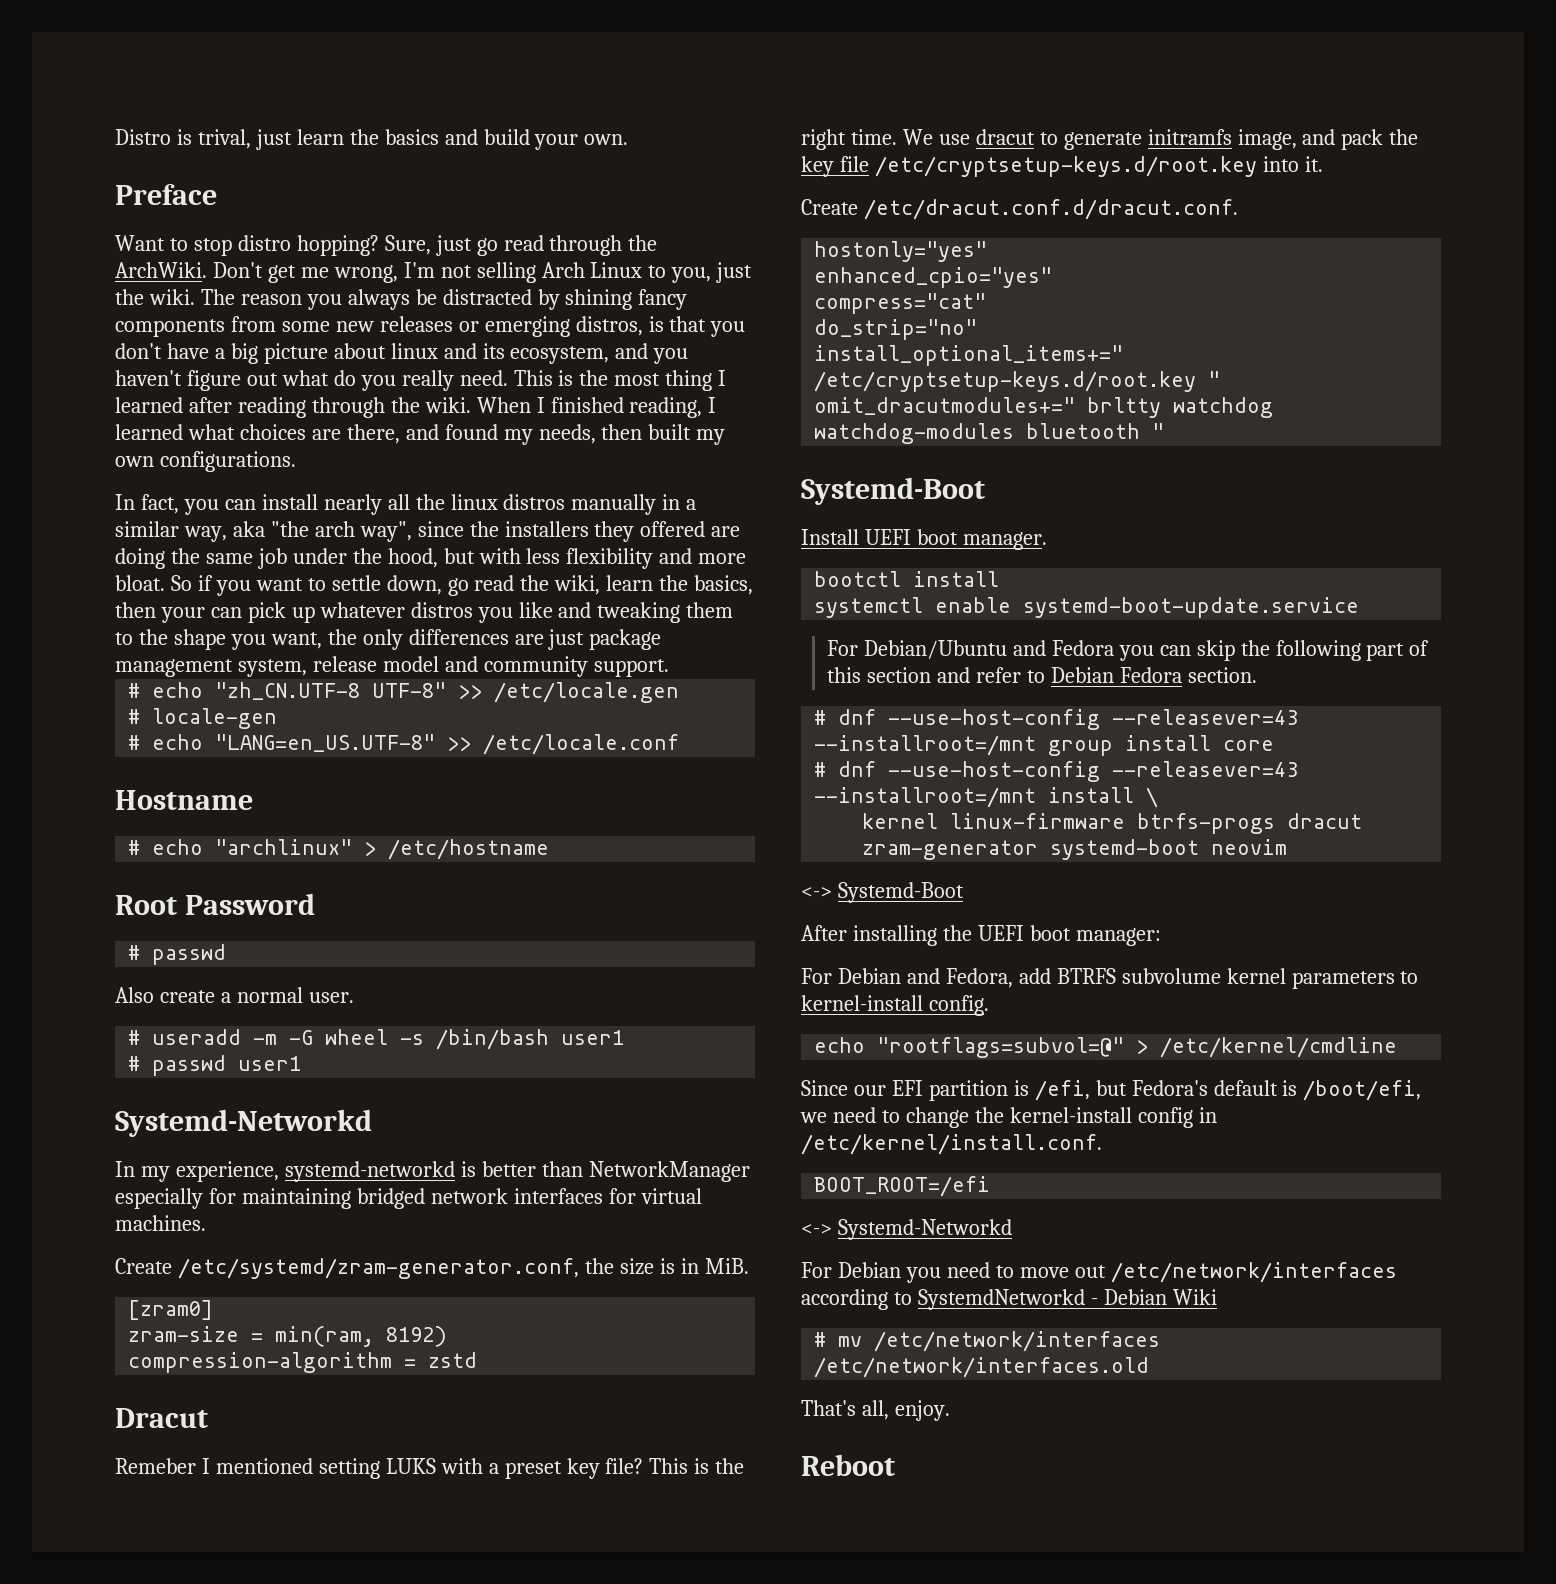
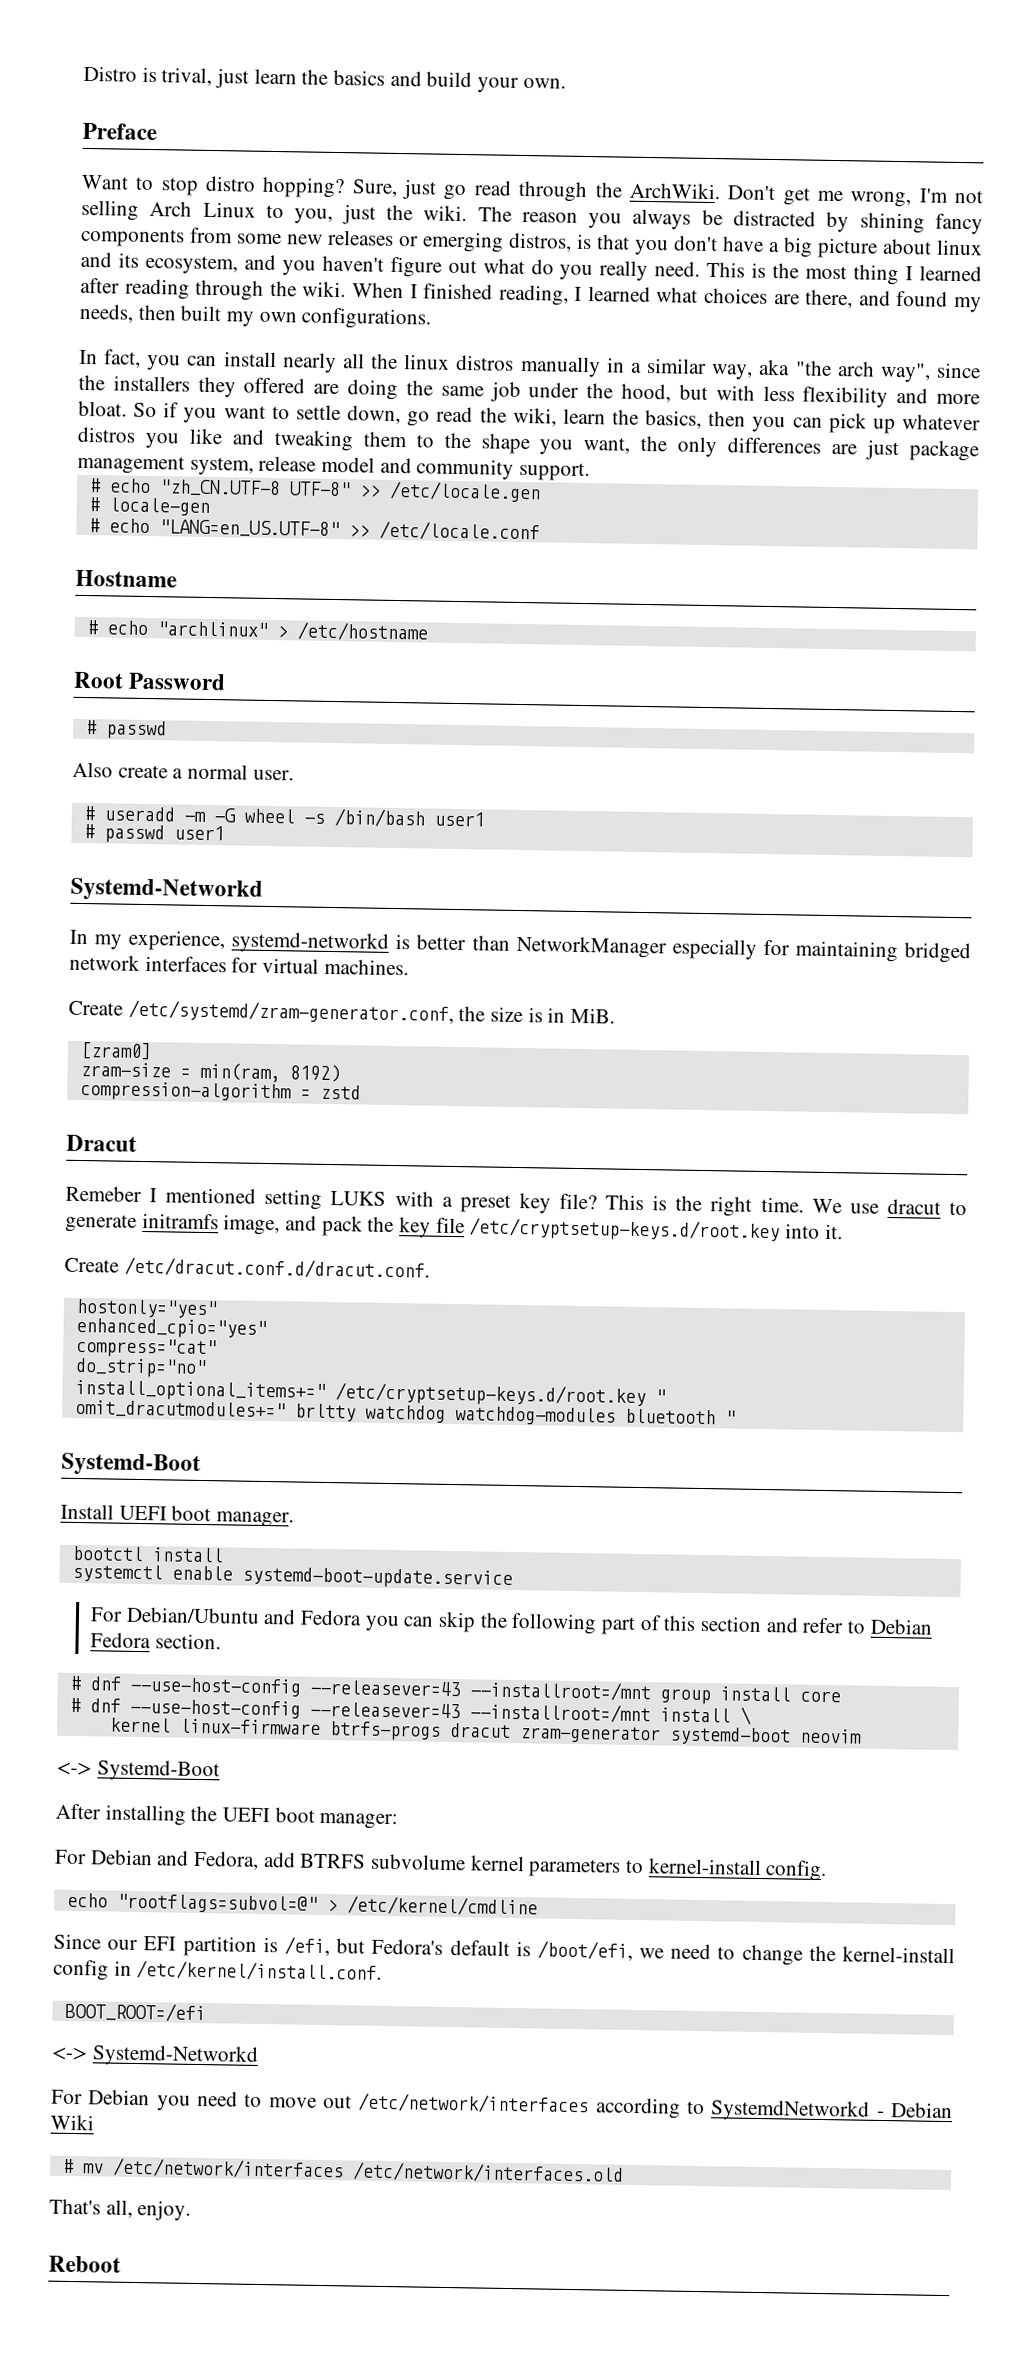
[160,607,205,623] your -> [752,416,787,433] you

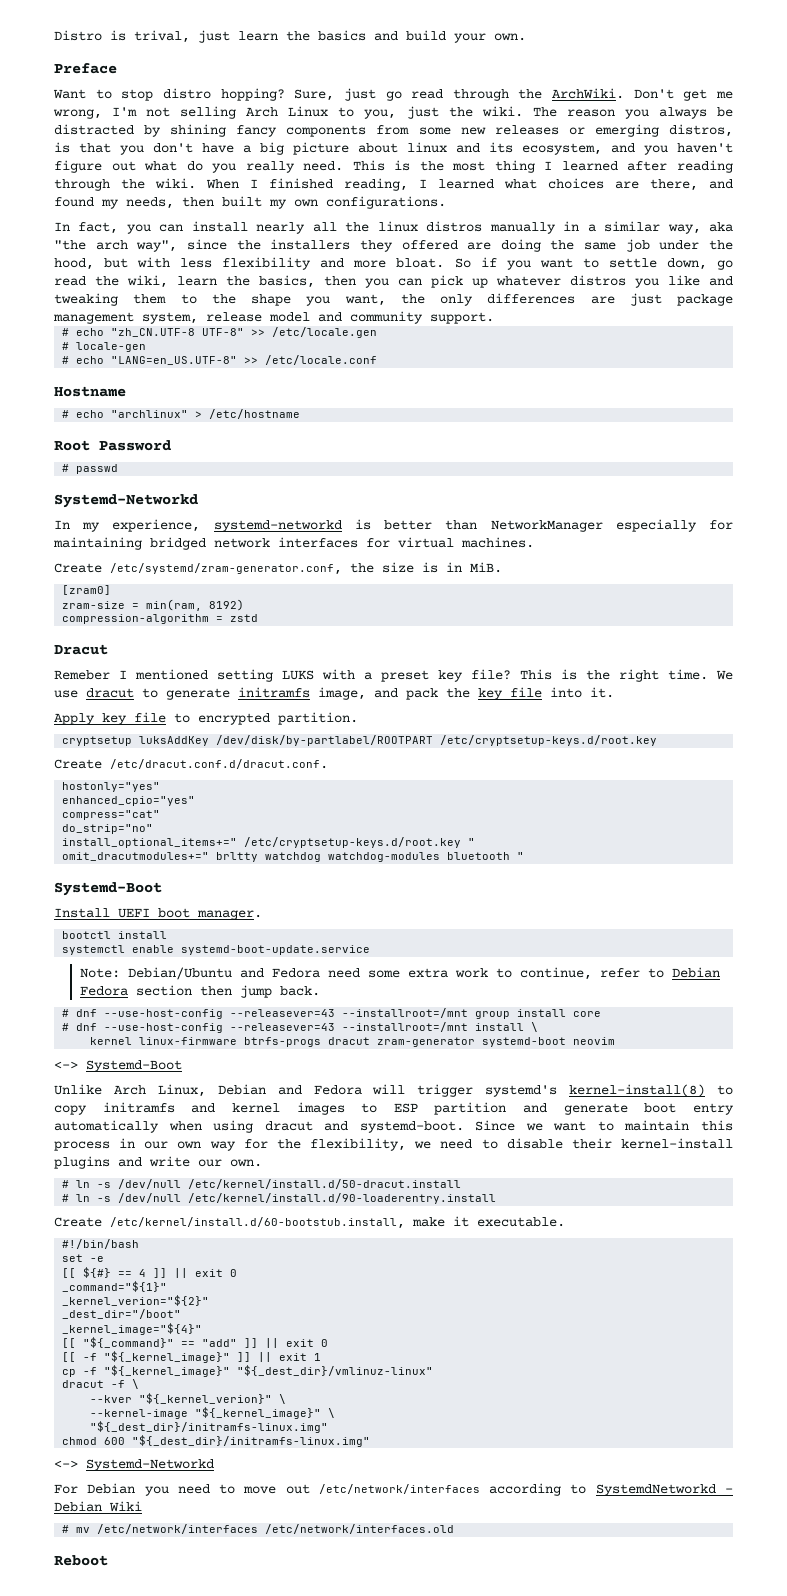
[72,761,294,781] [83,806,485,828] [83,824,225,844] // Also create a normal user. // # useradd -m -G wheel -s /bin/bash user1 // # passwd user1 -> (119, 469) none
[469,1217,781,1243] /etc/cryptsetup-keys.d/root.key -> (542, 692) none
(843, 1231) none -> [54,712,358,725] [62,735,658,746] // Apply key file to encrypted partition. // cryptsetup luksAddKey /dev/disk/by-partlabel/ROOTPART /etc/cryptsetup-keys.d/root.key
[89,1607,123,1622] For -> [80,968,121,978] Note:
[364,1611,933,1635] [89,1632,221,1650] you can skip the following part of this section and refer to Debian Fedora section. -> [328,967,721,980] [80,985,321,998] need some extra work to continue, refer to Debian Fedora section then jump back.
[55,1803,399,1830] [54,1849,828,1882] [66,1892,538,1917] [53,1933,955,1966] [53,1959,383,1982] [64,2001,206,2023] After installing the UEFI boot manager: // For Debian and Fedora, add BTRFS subvolume kernel parameters to kernel-install config. // echo "rootflags=subvol=@" > /etc/kernel/cmdline // Since our EFI partition is /efi, but Fedora's default is /boot/efi, we need to change the kernel-install config in /etc/kernel/install.conf. // BOOT_ROOT=/efi -> [54,1084,733,1097] [54,1102,734,1115] [54,1120,733,1133] [54,1138,733,1151] [54,1156,262,1169] [62,1179,462,1189] [62,1193,497,1204] [54,1216,565,1229] [62,1239,140,1249] [62,1254,105,1262] [62,1267,238,1278] [62,1281,168,1292] [62,1295,210,1306] [62,1309,182,1319] [62,1323,203,1335] [62,1337,329,1348] [62,1351,322,1363] [62,1365,434,1377] [62,1379,140,1389] [90,1393,287,1404] [90,1407,336,1419] [90,1421,329,1433] [62,1435,371,1447] Unlike Arch Linux, Debian and Fedora will trigger systemd's kernel-install(8) to copy initramfs and kernel images to ESP partition and generate boot entry automatically when using dracut and systemd-boot. Since we want to maintain this process in our own way for the flexibility, we need to disable their kernel-install plugins and write our own. // # ln -s /dev/null /etc/kernel/install.d/50-dracut.install // # ln -s /dev/null /etc/kernel/install.d/90-loaderentry.install // Create /etc/kernel/install.d/60-bootstub.install, make it executable. // #!/bin/bash // set -e // [[ ${#} == 4 ]] || exit 0 // _command="${1}" // _kernel_verion="${2}" // _dest_dir="/boot" // _kernel_image="${4}" // [[ "${_command}" == "add" ]] || exit 0 // [[ -f "${_kernel_image}" ]] || exit 1 // cp -f "${_kernel_image}" "${_dest_dir}/vmlinuz-linux" // dracut -f \ // --kver "${_kernel_verion}" \ // --kernel-image "${_kernel_image}" \ // "${_dest_dir}/initramfs-linux.img" // chmod 600 "${_dest_dir}/initramfs-linux.img"
[49,2198,192,2221] // That's all, enjoy. -> (455, 1529) none

